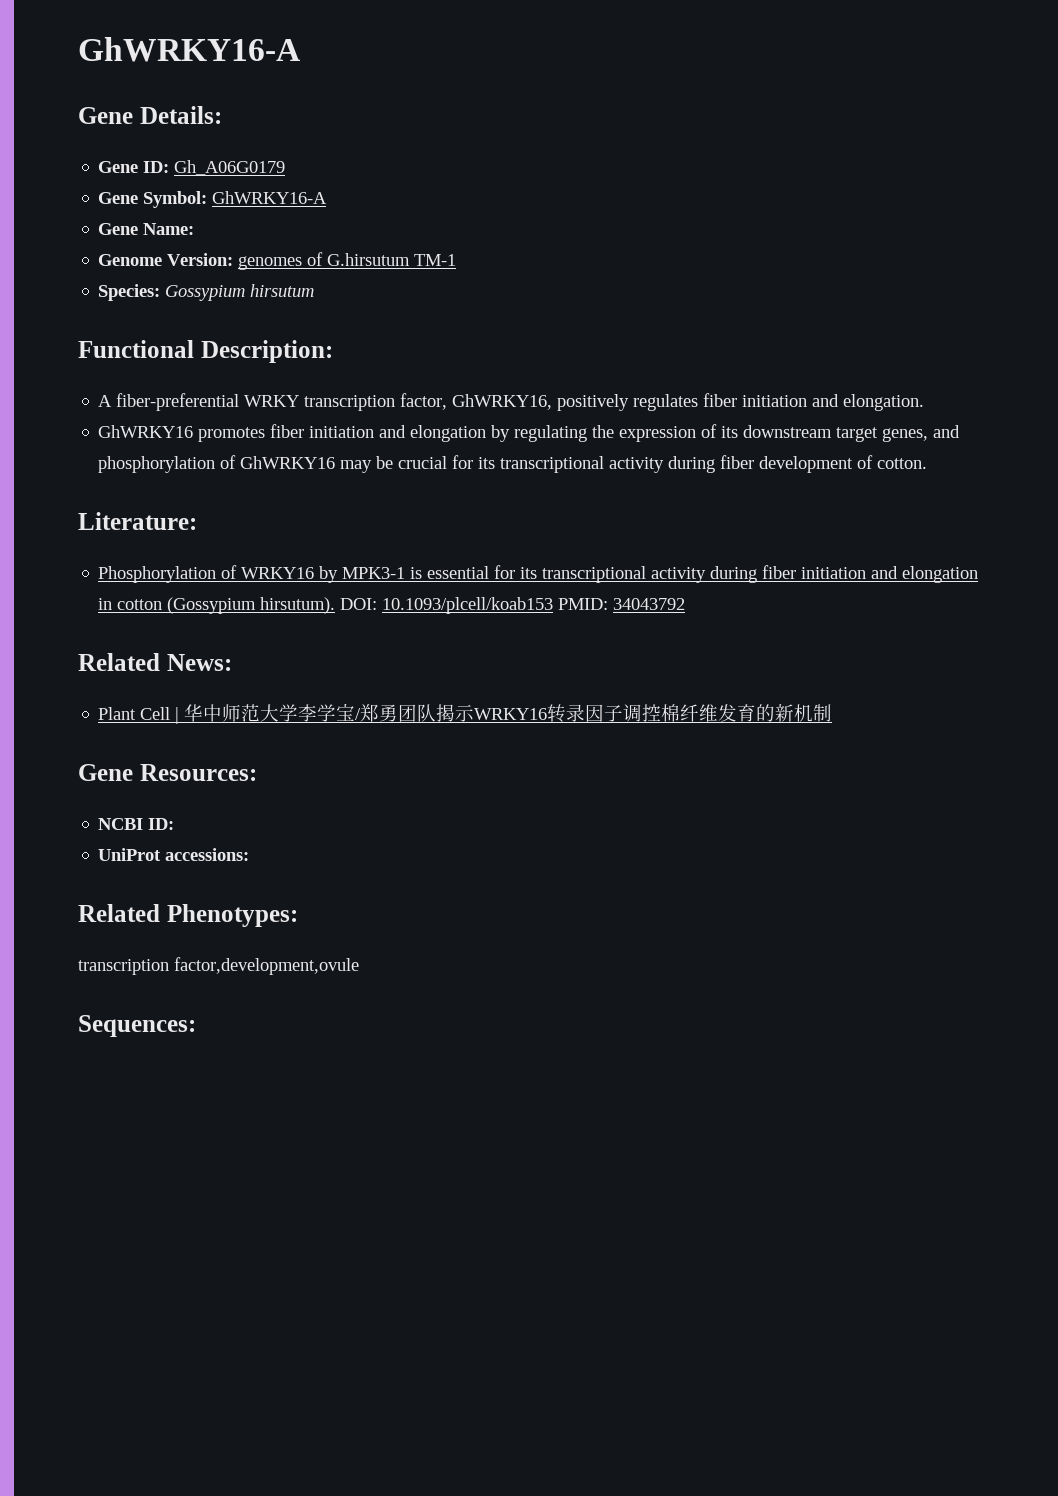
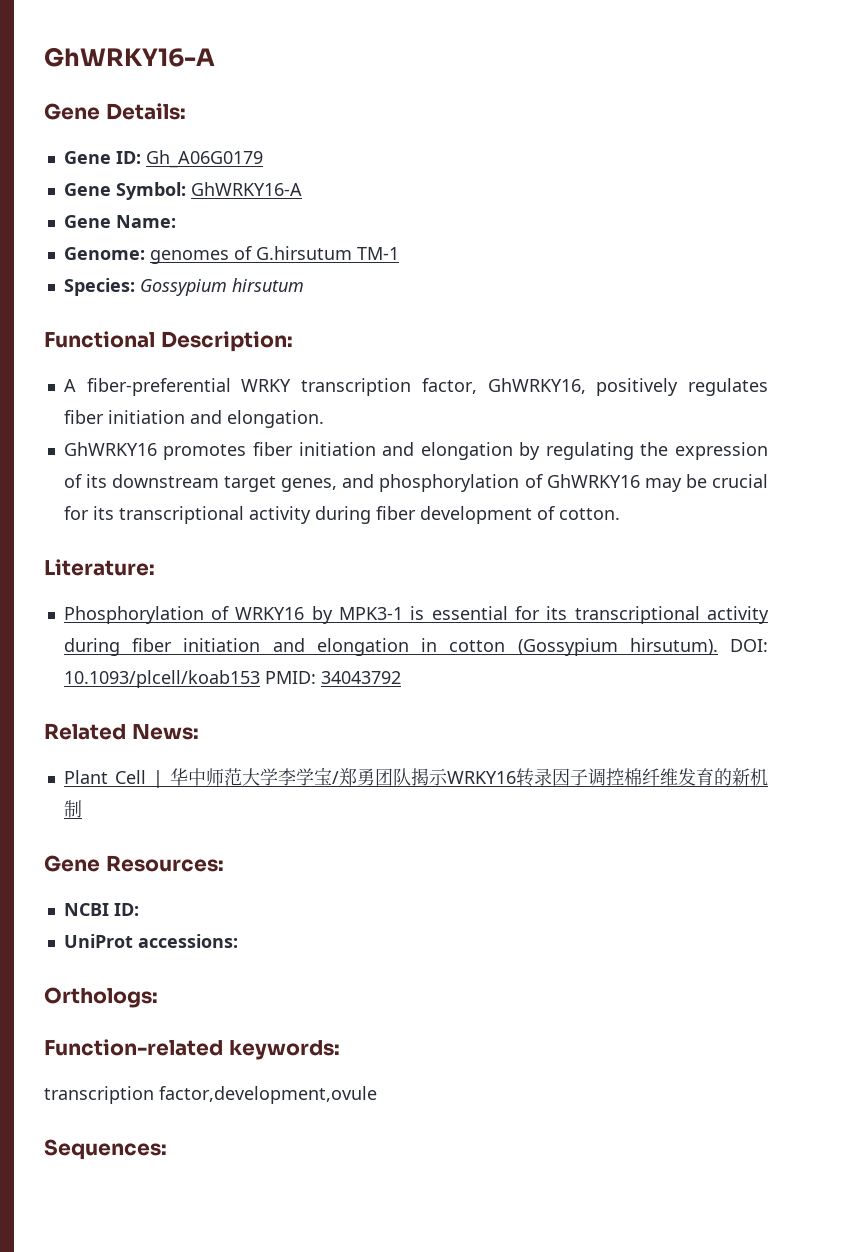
[98,253,234,266] Genome Version: -> [63,247,145,260] Genome:
[78,904,298,927] Related Phenotypes: -> [44,987,158,1008] [44,1039,340,1060] Orthologs: // Function-related keywords:

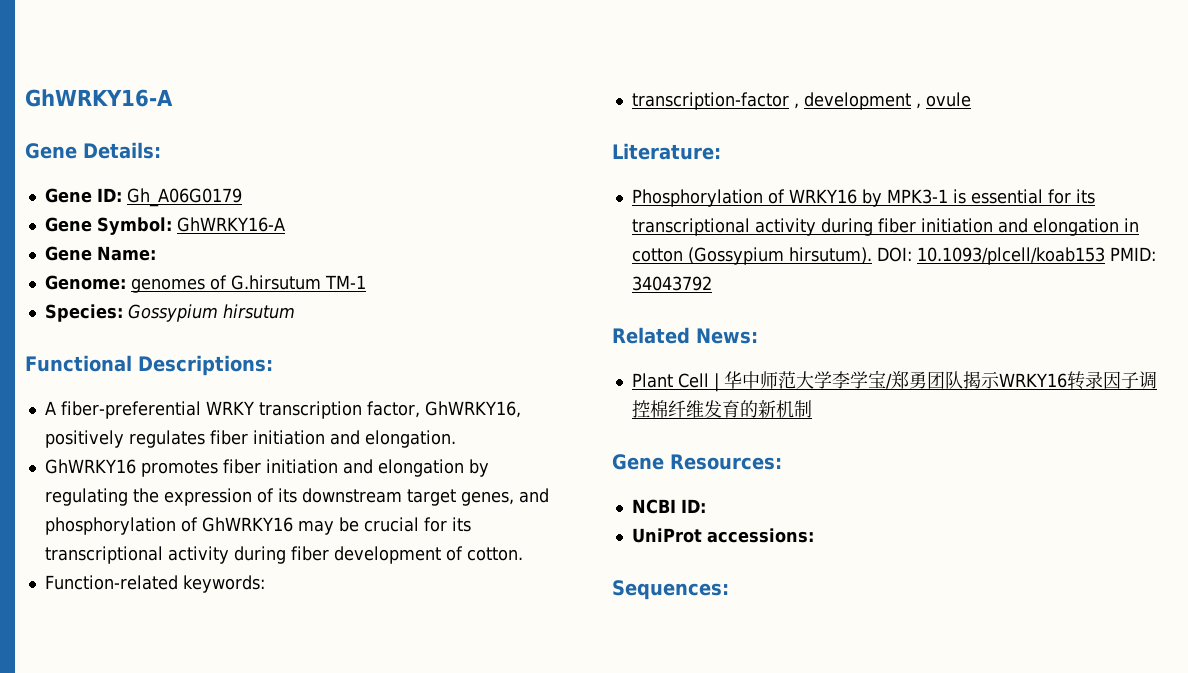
[160,331,293,352] Description: -> [137,355,273,376] Descriptions:
(620, 514) none -> [44,575,265,593] [631,92,971,110] // Function-related keywords: // transcription-factor , development , ovule
[44,987,158,1008] [44,1039,340,1060] [44,1086,377,1104] // Orthologs: // Function-related keywords: // transcription factor,development,ovule -> (814, 535) none

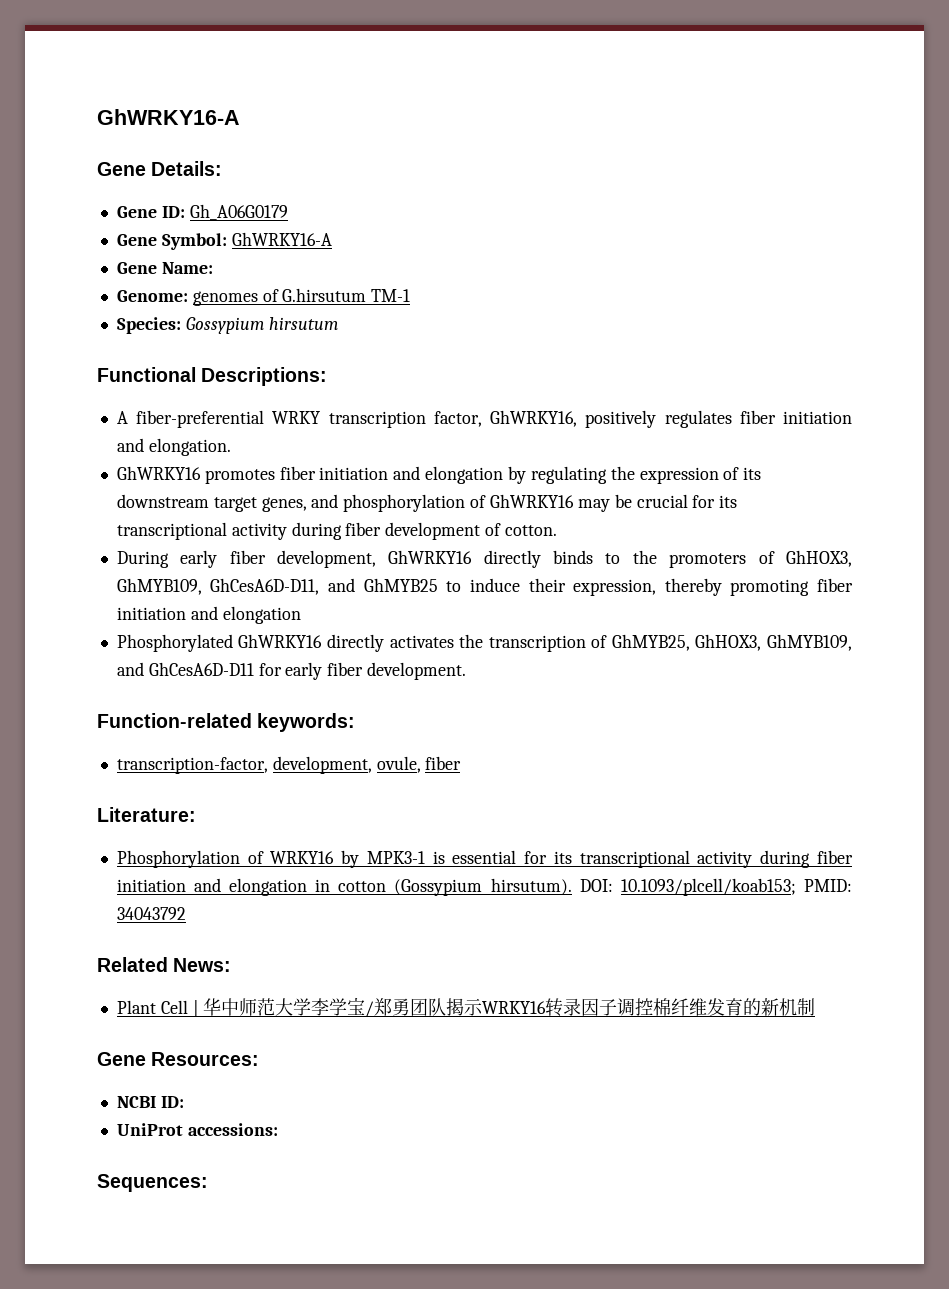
[44,575,265,593] [631,92,971,110] Function-related keywords: // transcription-factor , development , ovule -> [116,550,852,568] [116,578,854,596] [116,606,301,624] [116,634,852,652] [116,662,467,680] [97,713,356,732] [116,756,462,774] During early fiber development, GhWRKY16 directly binds to the promoters of GhHOX3, GhMYB109, GhCesA6D-D11, and GhMYB25 to induce their expression, thereby promoting fiber initiation and elongation // Phosphorylated GhWRKY16 directly activates the transcription of GhMYB25, GhHOX3, GhMYB109, and GhCesA6D-D11 for early fiber development. // Function-related keywords: // transcription-factor, development, ovule, fiber
[916,247,1105,265] 10.1093/plcell/koab153 -> [620,878,796,896] 10.1093/plcell/koab153;

